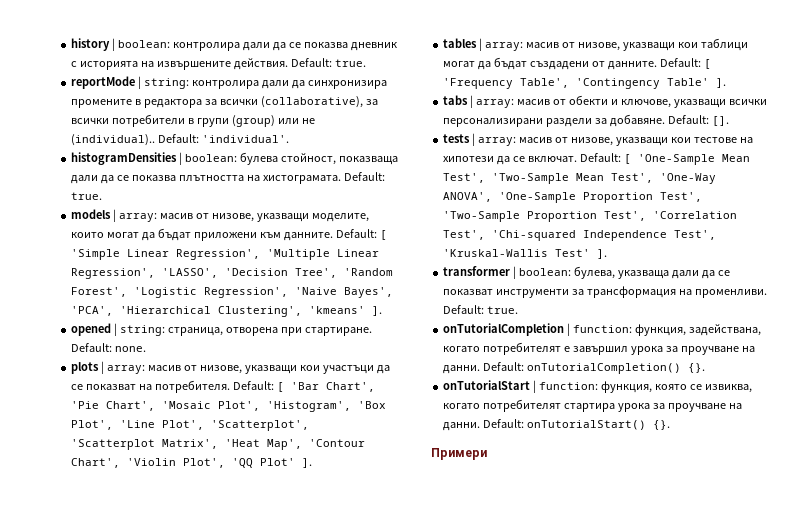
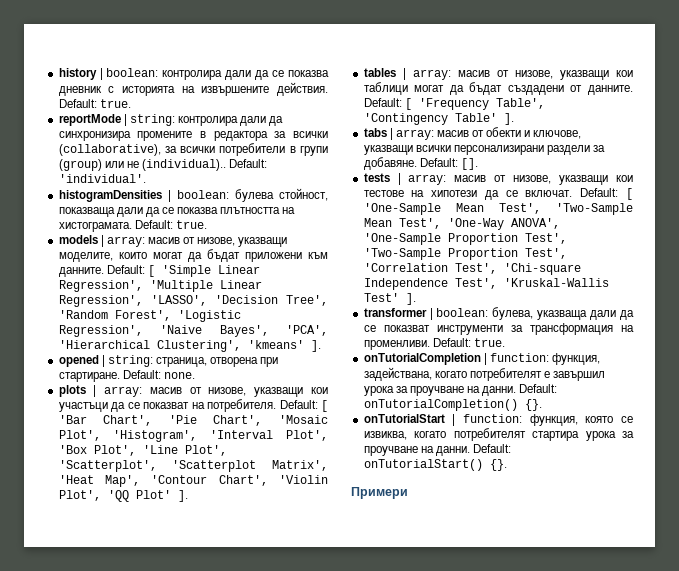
(352, 406) none -> [210,430,328,441] 'Interval Plot',
[492,230,577,241] 'Chi-squared -> [503,263,581,275] 'Chi-square

